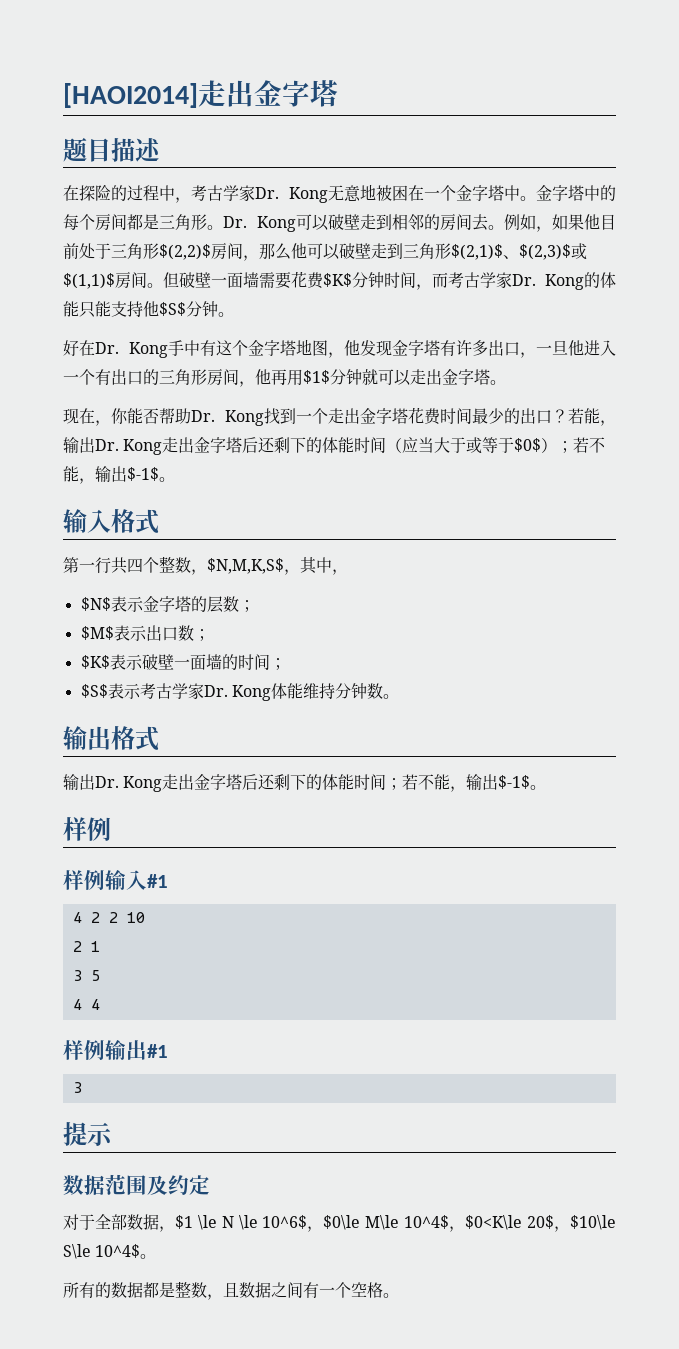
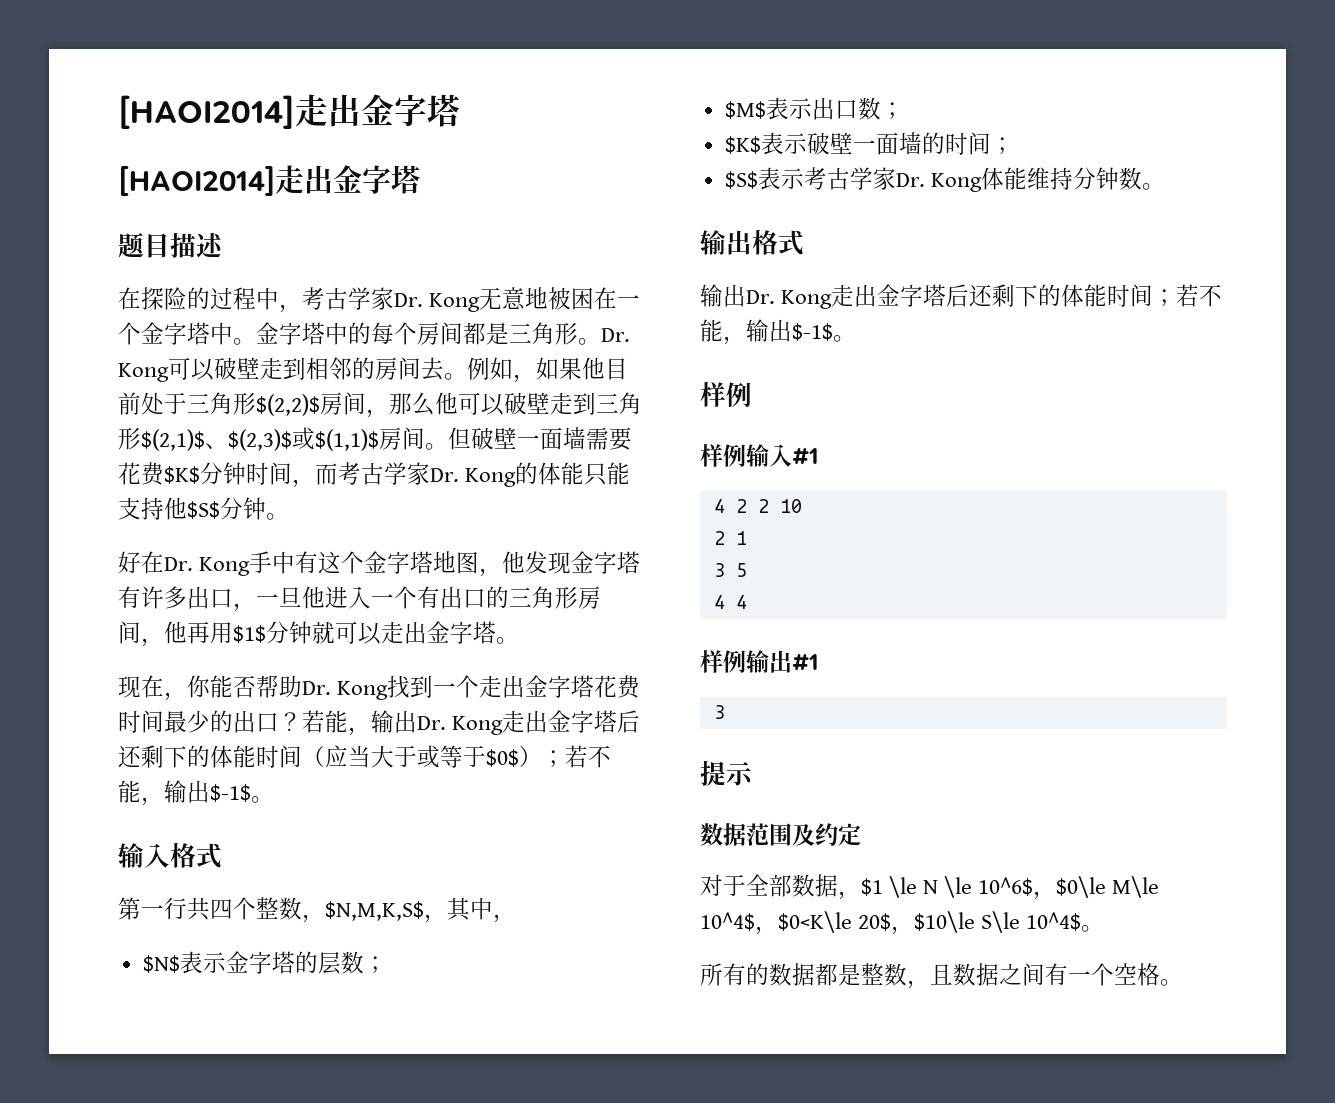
[63,80,338,108] [HAOI2014]走出金字塔 -> [118,94,460,129] [118,165,420,196] [HAOI2014]走出金字塔 // [HAOI2014]走出金字塔

